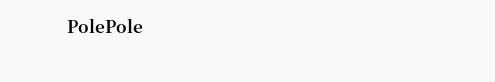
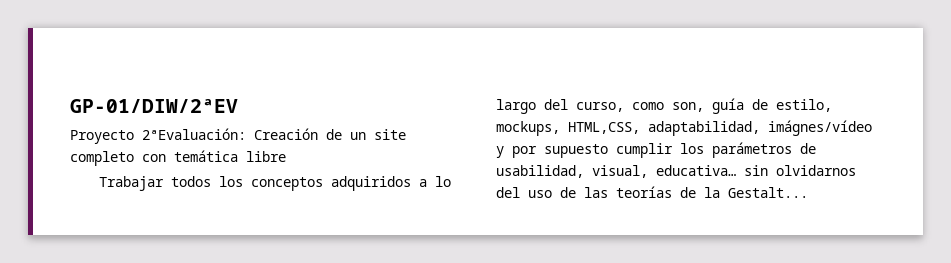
[67,18,143,33] PolePole -> [70,99,238,113] [70,128,406,144] [70,150,286,166] [99,176,452,191] [496,98,832,114] [496,120,872,136] [496,142,816,158] [496,165,856,178] [496,186,808,198] GP-01/DIW/2ªEV // Proyecto 2ªEvaluación: Creación de un site completo con temática libre // Trabajar todos los conceptos adquiridos a lo largo del curso, como son, guía de estilo, mockups, HTML,CSS, adaptabilidad, imágnes/vídeo y por supuesto cumplir los parámetros de usabilidad, visual, educativa… sin olvidarnos del uso de las teorías de la Gestalt...

